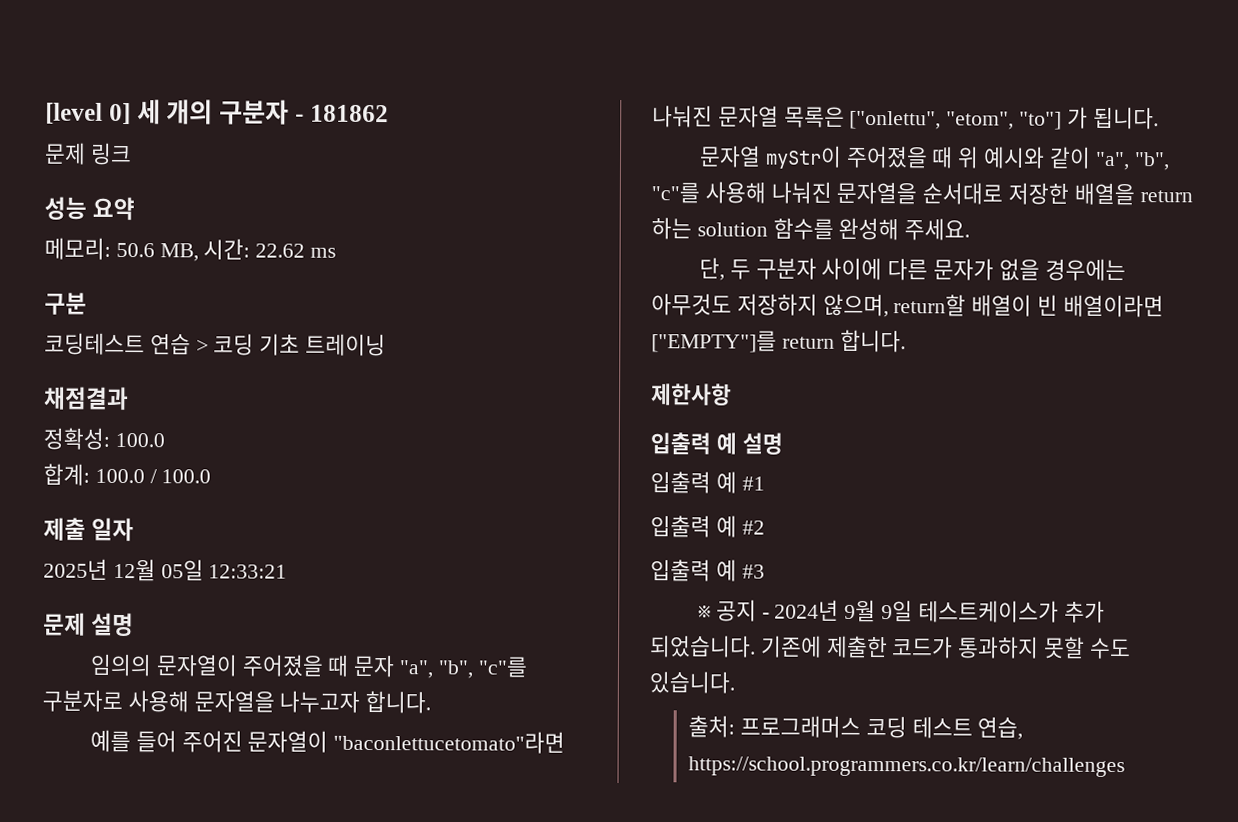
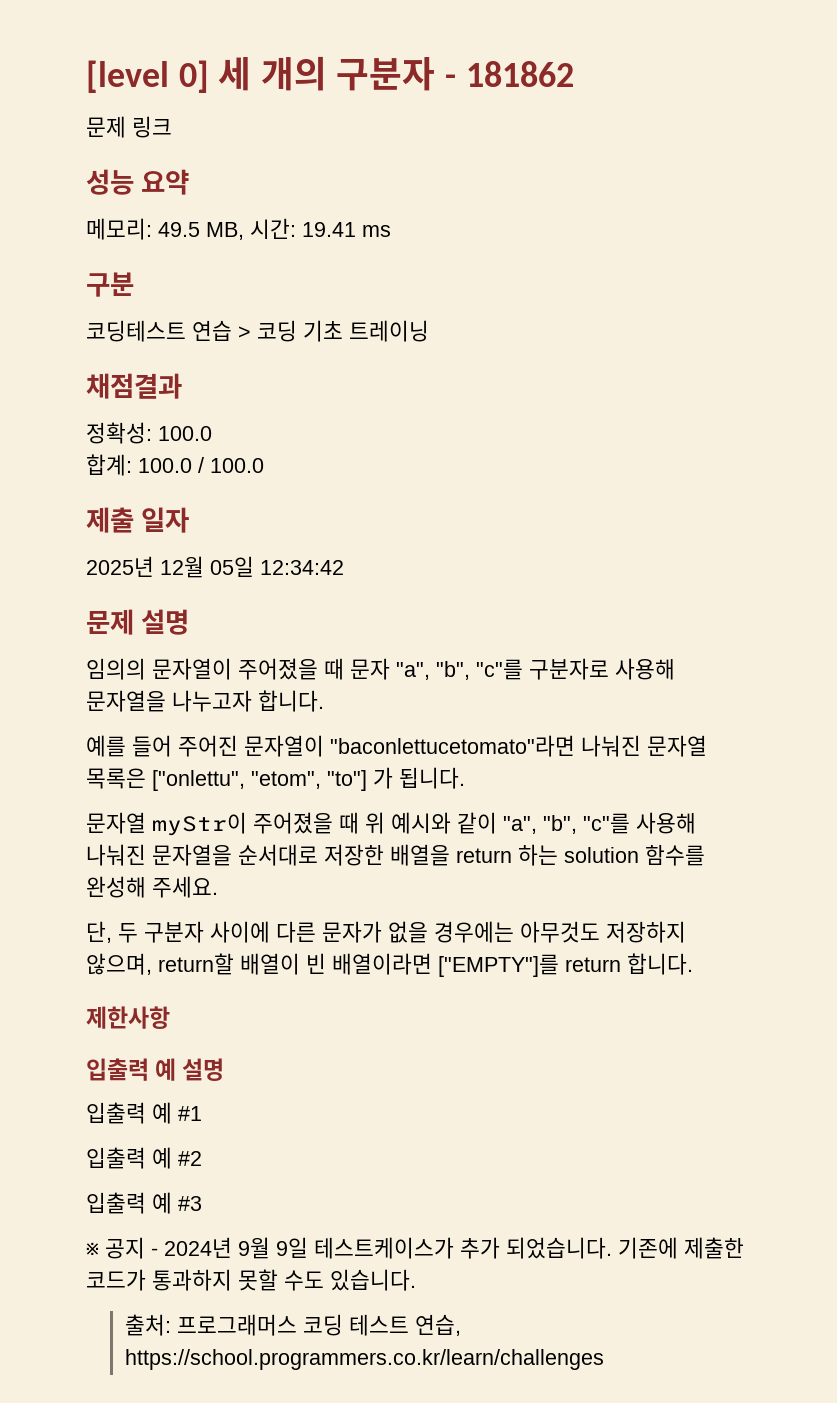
[115,242,155,258] 50.6 -> [158,222,200,237] 49.5
[255,243,306,258] 22.62 -> [302,222,356,237] 19.41
[208,564,288,579] 12:33:21 -> [260,560,344,575] 12:34:42

